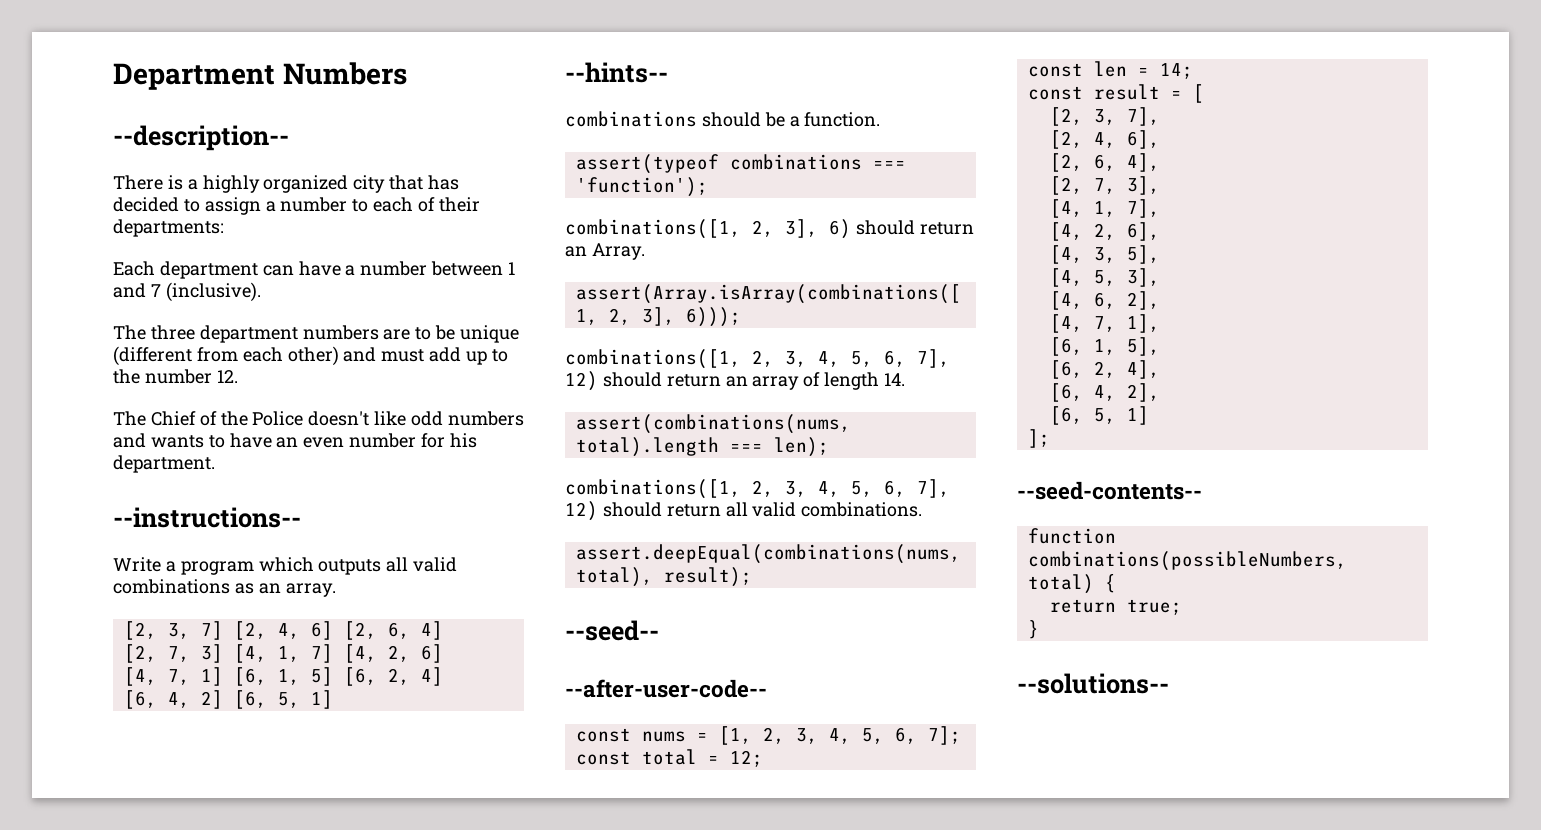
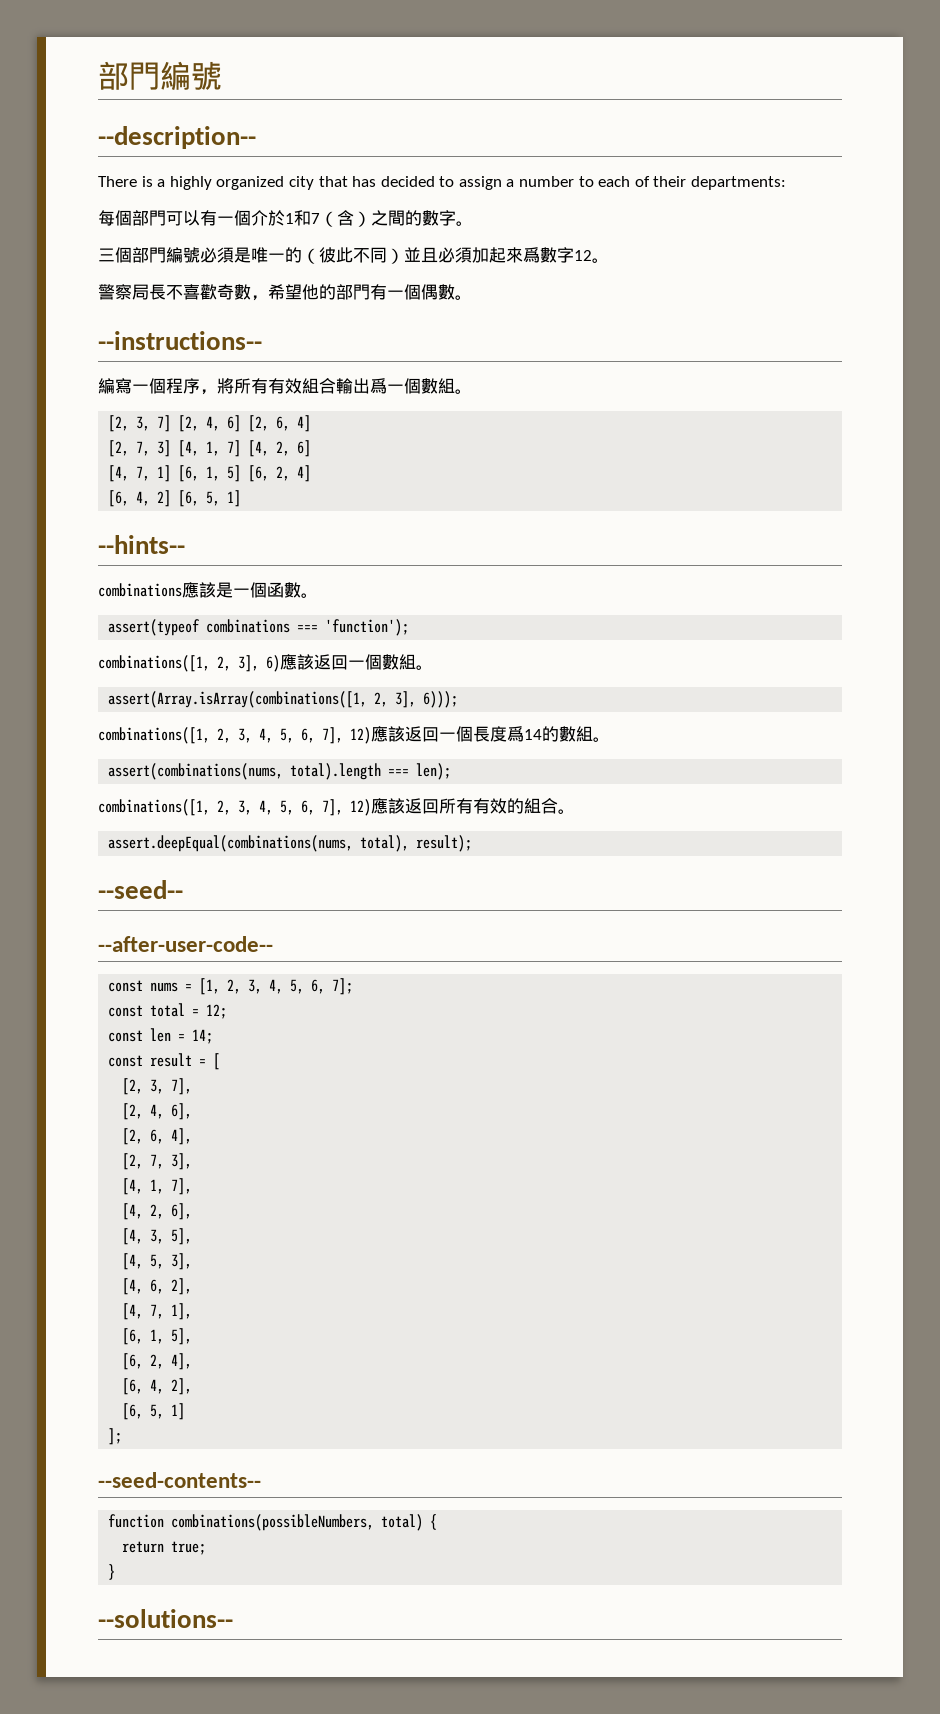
[113,62,407,90] Department Numbers -> [98,61,222,91] 部門編號
[113,261,516,279] [113,282,261,302] [113,325,520,343] [113,346,508,366] [113,369,238,384] [113,411,524,426] [113,433,477,448] [113,455,215,473] [113,507,301,528] [113,557,458,575] [113,579,336,597] Each department can have a number between 1 and 7 (inclusive). // The three department numbers are to be unique (different from each other) and must add up to the number 12. // The Chief of the Police doesn't like odd numbers and wants to have an even number for his department. // --instructions-- // Write a program which outputs all valid combinations as an array. -> [98,210,473,227] [98,247,609,264] [98,284,472,301] [98,331,262,350] [98,378,472,395] 每個部門可以有一個介於1和7（含）之間的數字。 // 三個部門編號必須是唯一的（彼此不同）並且必須加起來爲數字12。 // 警察局長不喜歡奇數，希望他的部門有一個偶數。 // --instructions-- // 編寫一個程序，將所有有效組合輸出爲一個數組。
[701,112,881,127] should be a function. -> [182,582,318,598] 應該是一個函數。
[855,220,974,235] [565,243,645,260] should return an Array. -> [280,654,433,670] 應該返回一個數組。
[602,372,906,390] should return an array of length 14. -> [371,726,610,742] 應該返回一個長度爲14的數組。
[602,502,923,517] should return all valid combinations. -> [371,798,575,814] 應該返回所有有效的組合。

